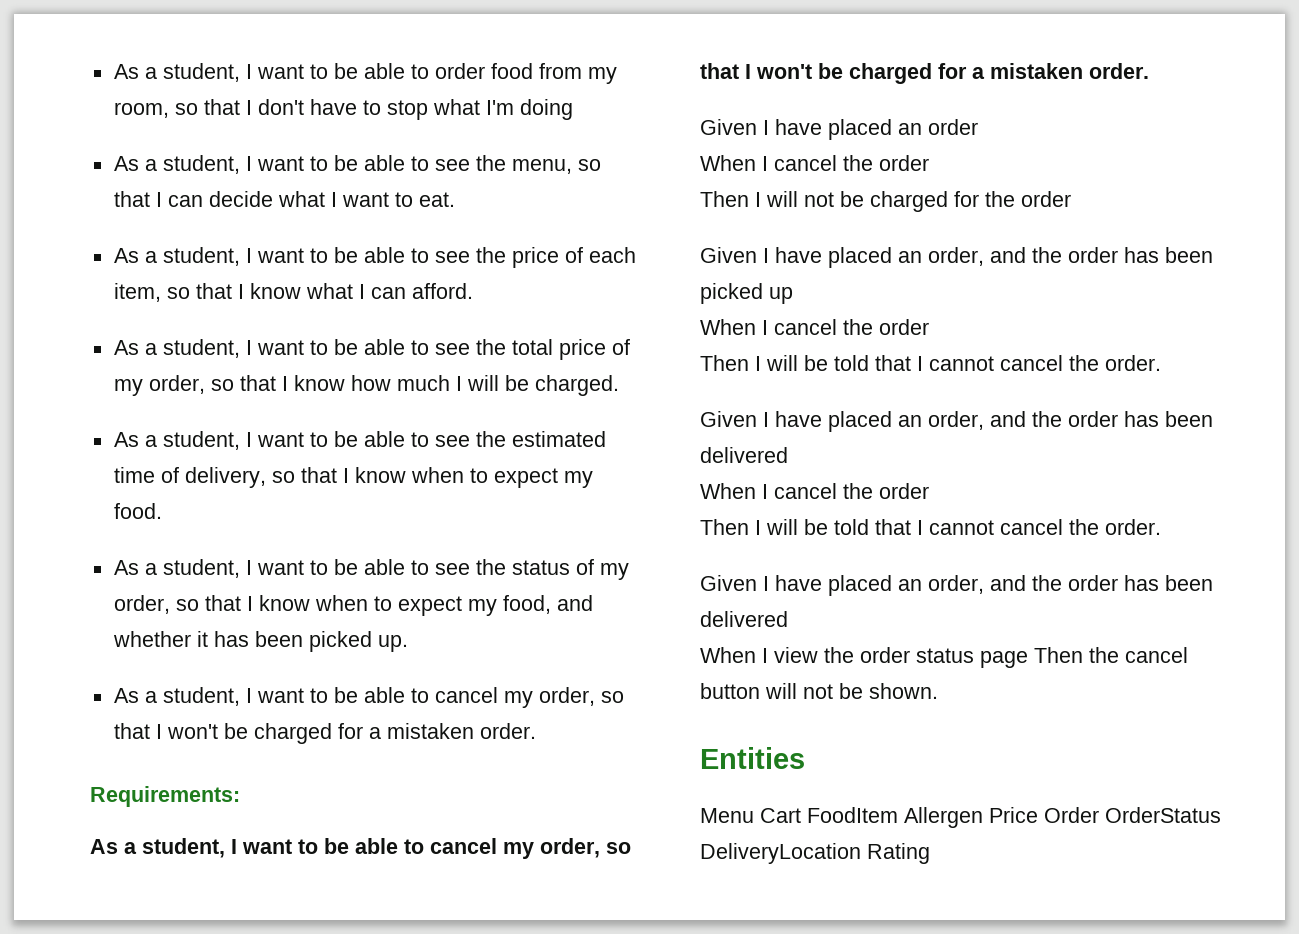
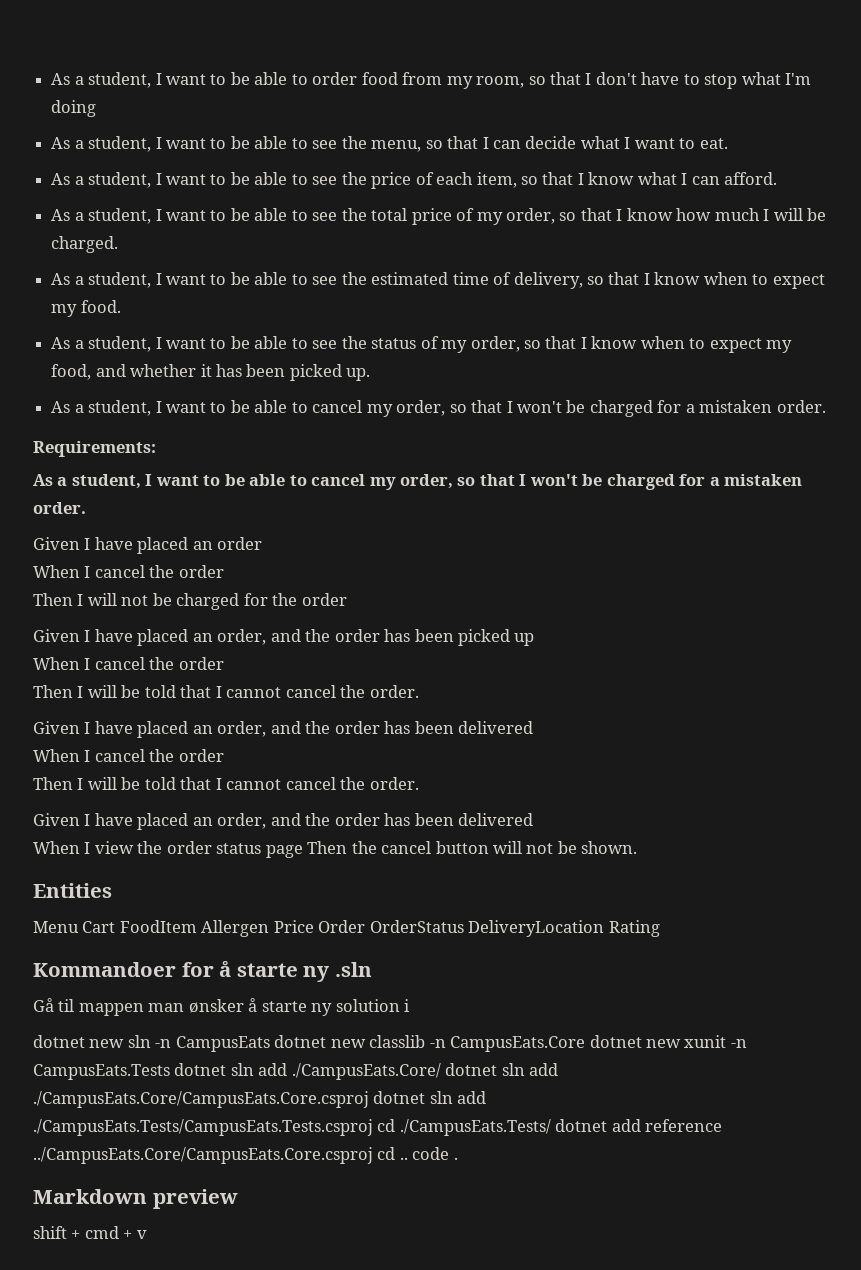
(930, 853) none -> [33,960,372,982] [33,998,411,1016] [33,1035,747,1052] [33,1063,559,1080] [33,1091,487,1108] [33,1119,723,1136] [33,1147,458,1164] [33,1189,238,1209] [33,1226,147,1239] // Kommandoer for å starte ny .sln // Gå til mappen man ønsker å starte ny solution i // dotnet new sln -n CampusEats dotnet new classlib -n CampusEats.Core dotnet new xunit -n CampusEats.Tests dotnet sln add ./CampusEats.Core/ dotnet sln add ./CampusEats.Core/CampusEats.Core.csproj dotnet sln add ./CampusEats.Tests/CampusEats.Tests.csproj cd ./CampusEats.Tests/ dotnet add reference ../CampusEats.Core/CampusEats.Core.csproj cd .. code . // Markdown preview // shift + cmd + v

